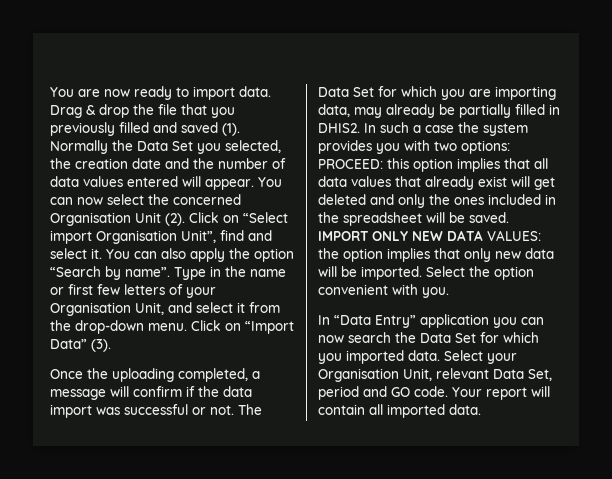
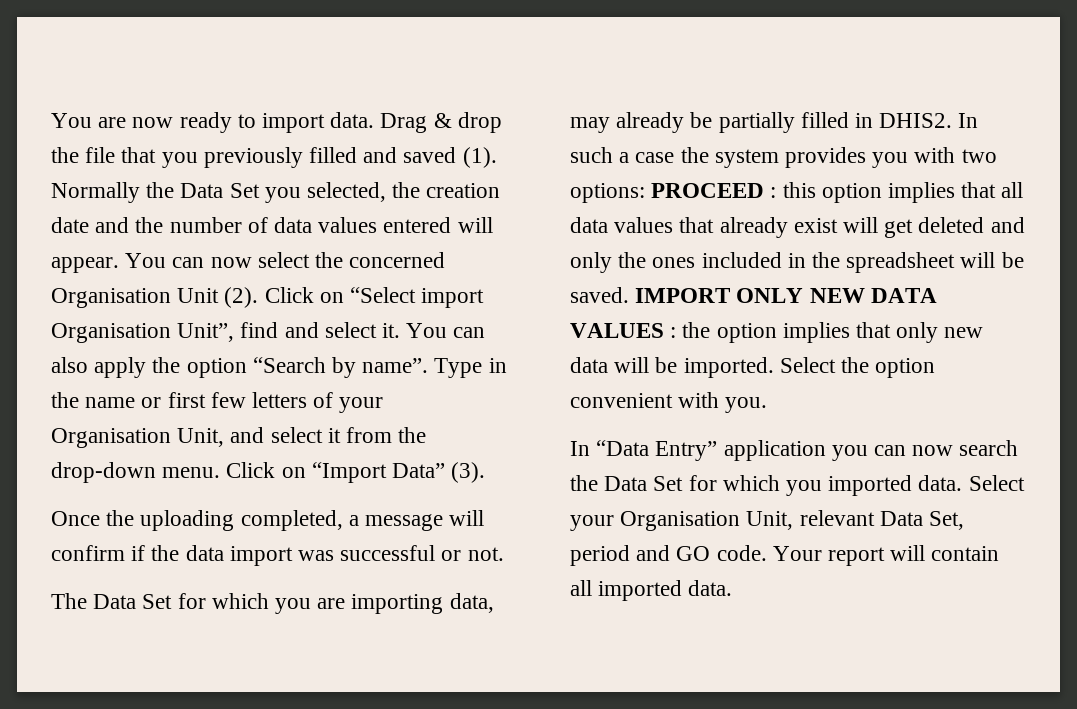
(234, 410) none -> (504, 554) //
[318,159,383,169] PROCEED: -> [651,183,777,198] PROCEED :
[487,230,541,241] VALUES: -> [570,323,677,338] VALUES :

